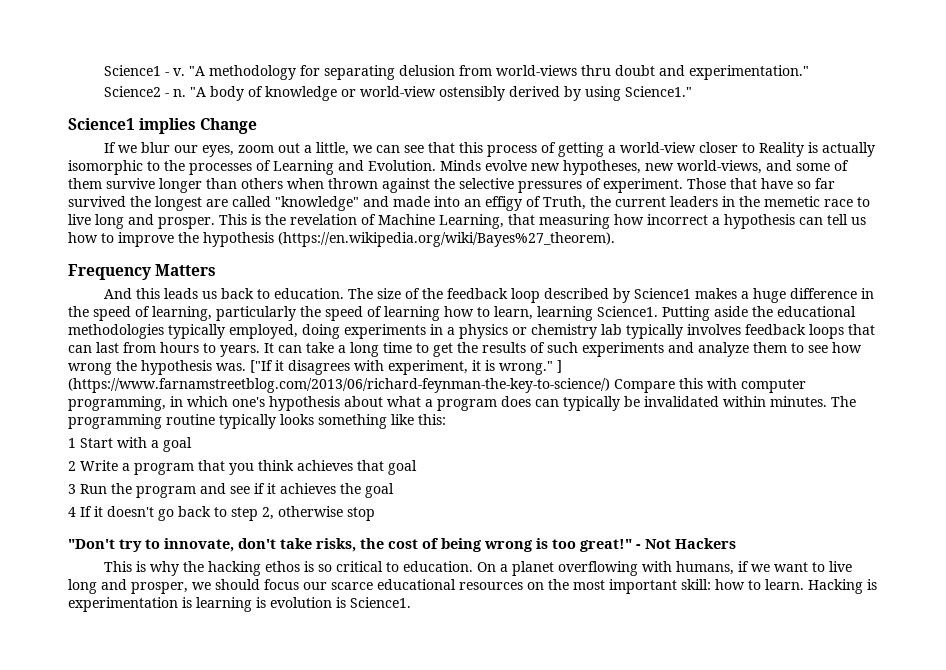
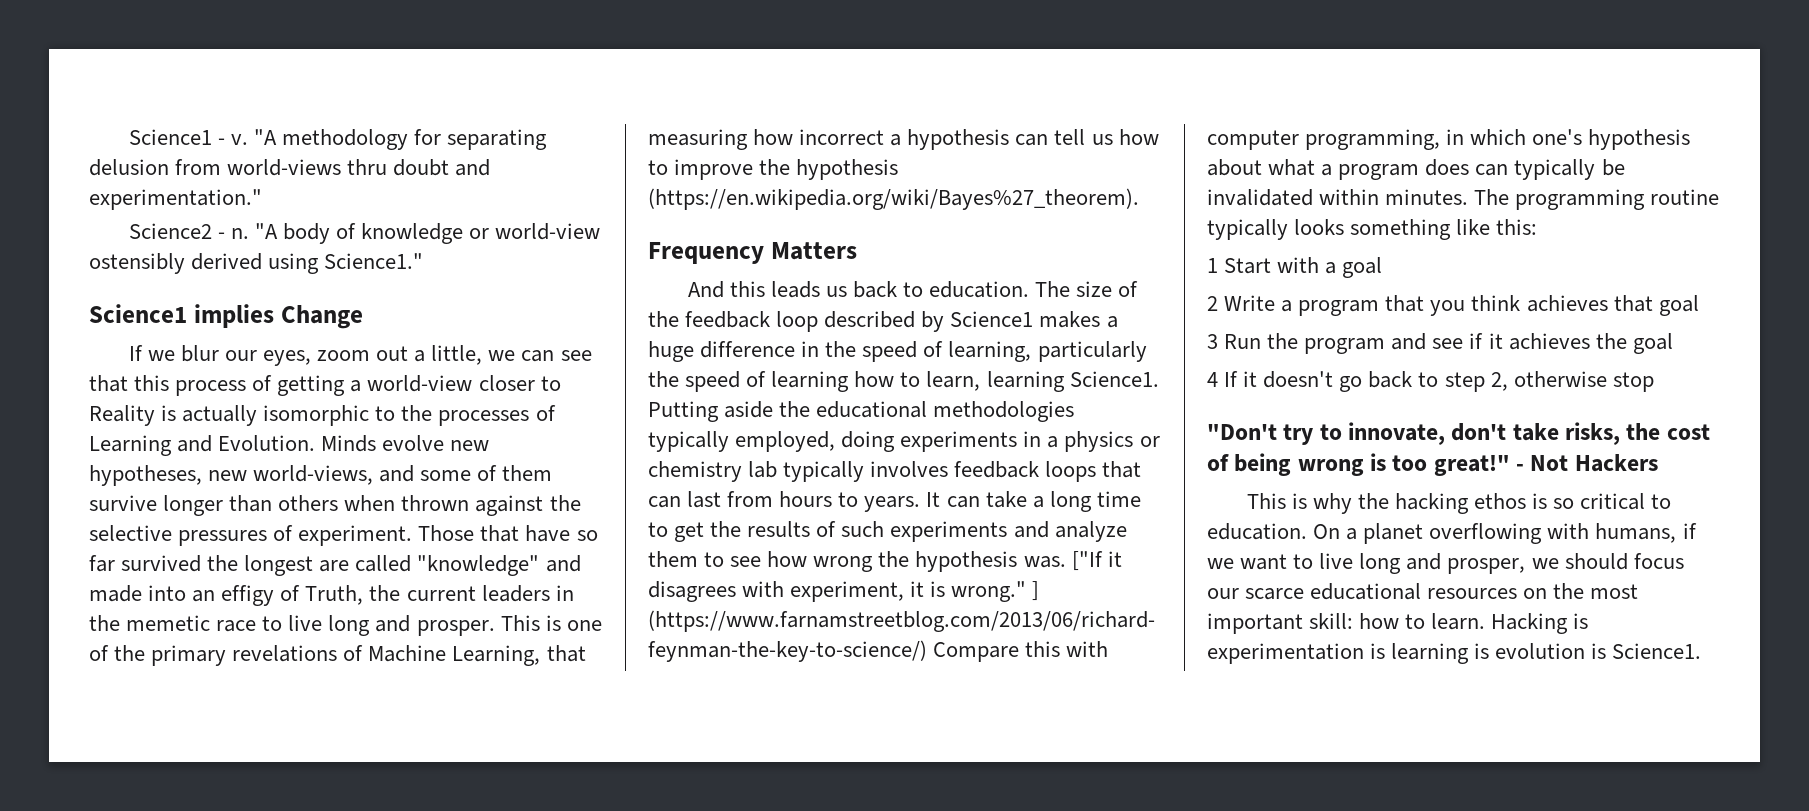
[564,86,582,101] by -> (263, 261) none
[265,214,357,225] the revelation -> [566,620,602,631] [89,645,338,666] one of the primary revelations

